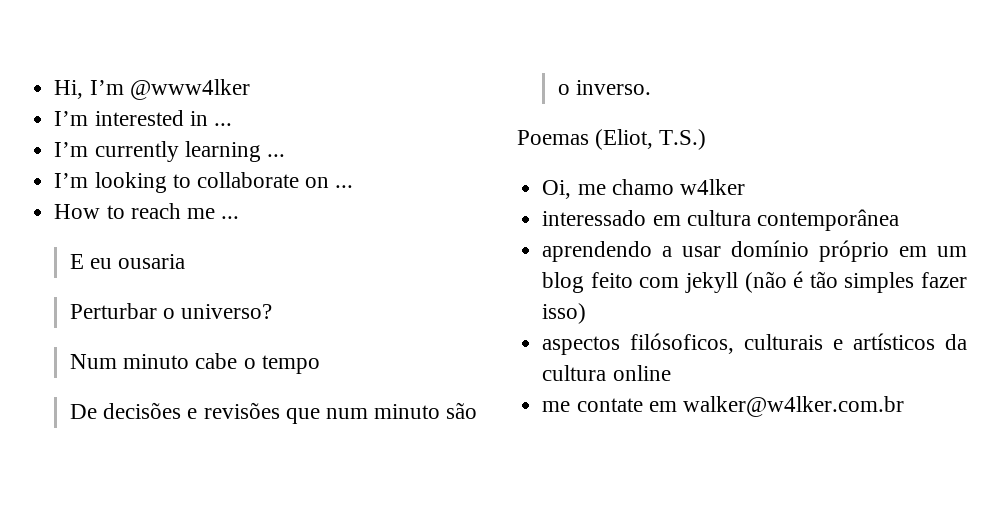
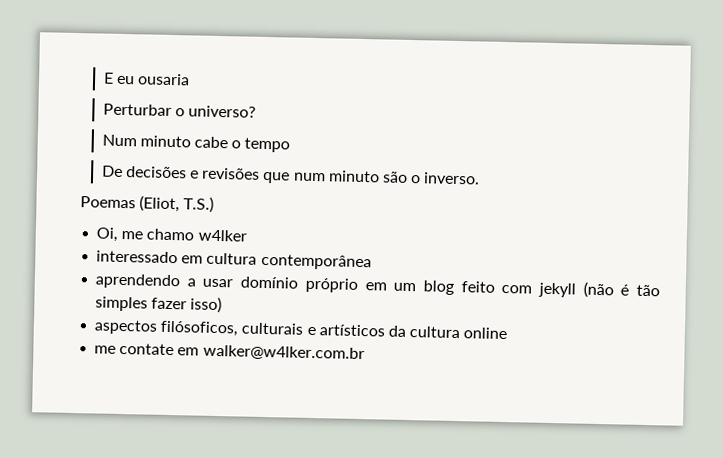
[54,79,250,100] [54,110,232,126] [54,141,285,162] [54,172,354,193] [54,203,240,219] Hi, I’m @www4lker // I’m interested in ... // I’m currently learning ... // I’m looking to collaborate on ... // How to reach me ... // -> (102, 78) none

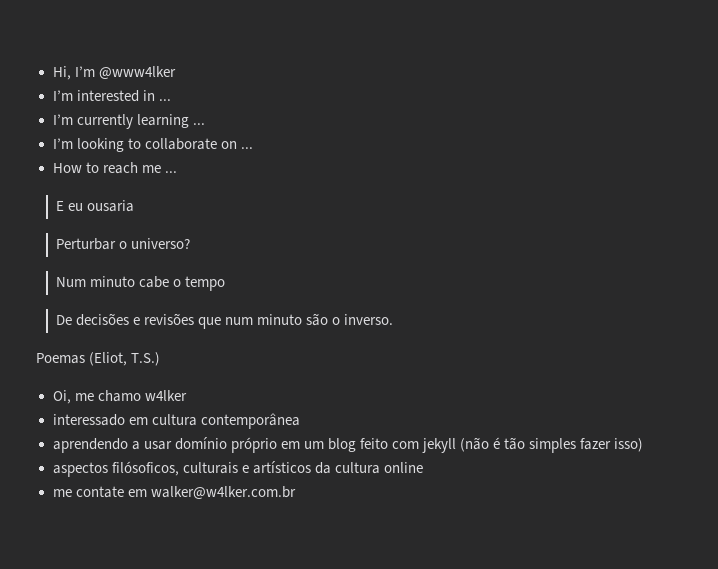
(102, 78) none -> [52,66,176,80] [52,90,171,102] [52,114,205,129] [52,138,253,152] [52,162,177,174] Hi, I’m @www4lker // I’m interested in ... // I’m currently learning ... // I’m looking to collaborate on ... // How to reach me ... //

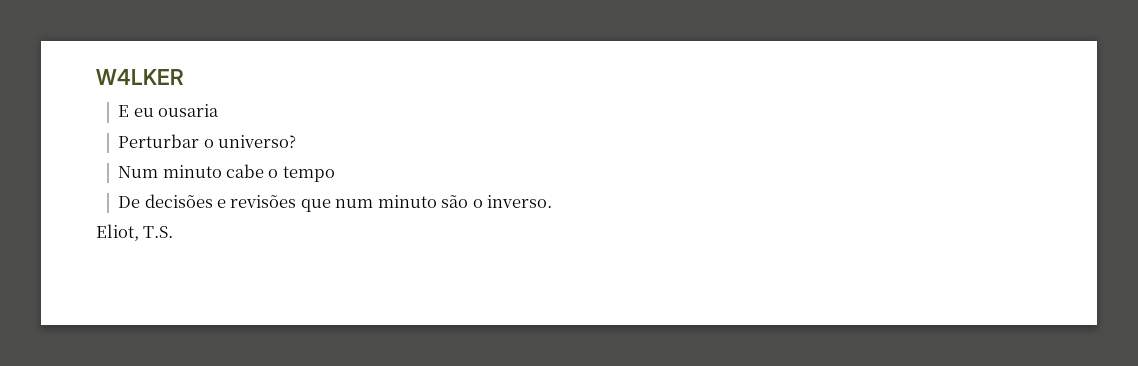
[52,66,176,80] [52,90,171,102] [52,114,205,129] [52,138,253,152] [52,162,177,174] Hi, I’m @www4lker // I’m interested in ... // I’m currently learning ... // I’m looking to collaborate on ... // How to reach me ... -> [96,69,184,85] W4LKER
[36,352,161,366] [52,390,187,404] [52,413,300,429] [52,437,644,453] [52,461,423,477] [52,486,296,499] Poemas (Eliot, T.S.) // Oi, me chamo w4lker // interessado em cultura contemporânea // aprendendo a usar domínio próprio em um blog feito com jekyll (não é tão simples fazer isso) // aspectos filósoficos, culturais e artísticos da cultura online // me contate em walker@w4lker.com.br -> [96,224,174,241] Eliot, T.S.

